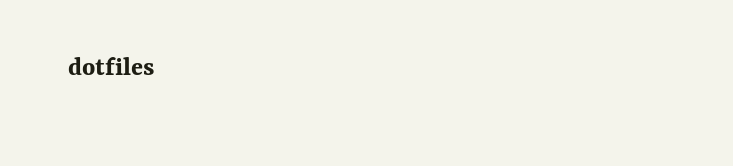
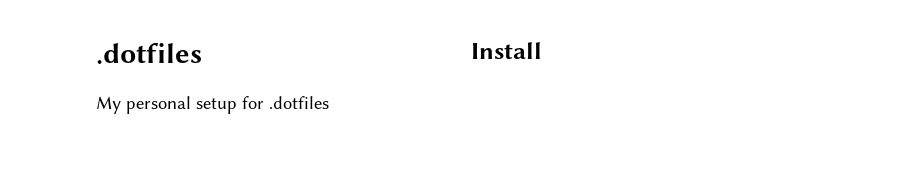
[68,57,154,75] dotfiles -> [96,43,202,64] [96,96,329,114] [471,42,542,59] .dotfiles // My personal setup for .dotfiles // Install

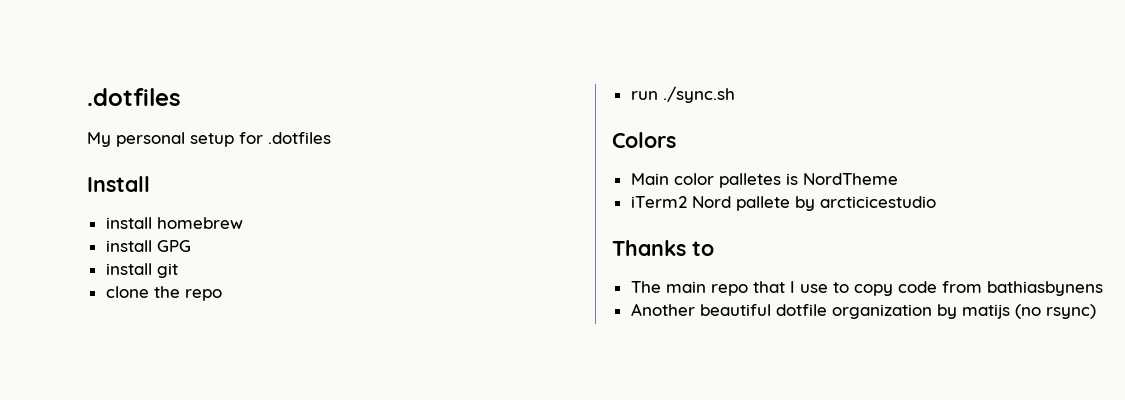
(542, 50) none -> [105,217,243,229] [105,240,191,252] [105,263,178,278] [105,286,222,301] [630,86,735,103] [612,132,676,148] [630,173,898,188] [630,196,936,211] [612,240,714,256] [630,281,1103,296] [630,303,1096,319] // install homebrew // install GPG // install git // clone the repo // run ./sync.sh // Colors // Main color palletes is NordTheme // iTerm2 Nord pallete by arcticicestudio // Thanks to // The main repo that I use to copy code from bathiasbynens // Another beautiful dotfile organization by matijs (no rsync)

